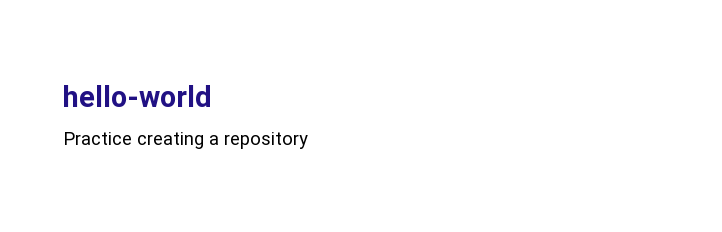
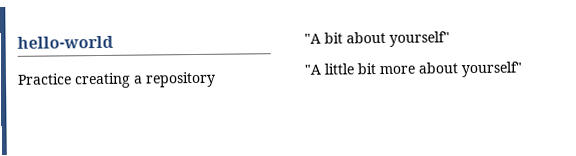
(308, 140) none -> [304,31,450,47] [304,61,522,78] // "A bit about yourself" // "A little bit more about yourself"

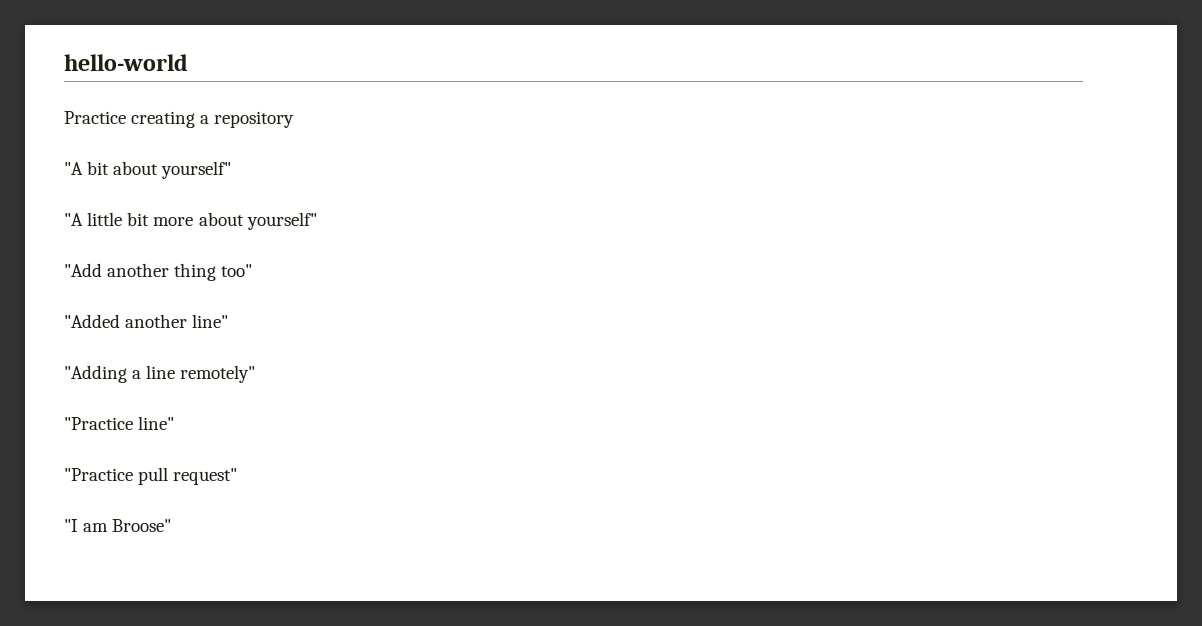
(522, 69) none -> [64,263,253,281] [64,314,229,328] [64,365,256,383] [64,416,175,430] [64,467,238,485] [64,519,172,532] // "Add another thing too" // "Added another line" // "Adding a line remotely" // "Practice line" // "Practice pull request" // "I am Broose"

